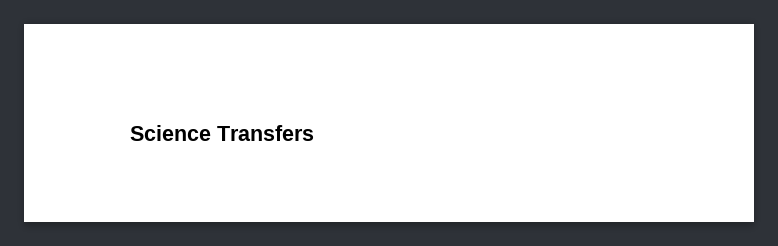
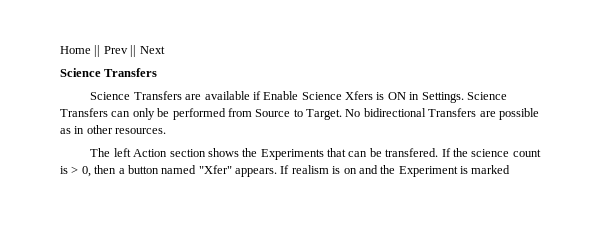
[130,125,314,141] Science Transfers -> [60,45,165,57] [60,68,158,77] [90,91,507,103] [60,108,539,120] [60,125,167,134] [90,148,541,160] [60,165,511,177] Home || Prev || Next // Science Transfers // Science Transfers are available if Enable Science Xfers is ON in Settings. Science Transfers can only be performed from Source to Target. No bidirectional Transfers are possible as in other resources. // The left Action section shows the Experiments that can be transfered. If the science count is > 0, then a button named "Xfer" appears. If realism is on and the Experiment is marked

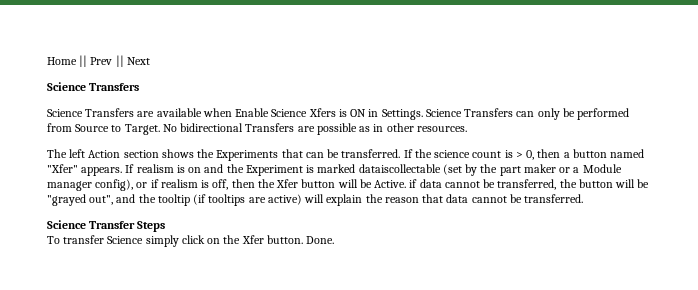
[252,91,261,100] if -> [202,108,232,117] when
[385,148,439,157] transfered. -> [341,149,401,158] transferred.
(511, 169) none -> [358,164,622,176] [47,179,650,191] [47,194,584,206] [47,220,166,232] [47,235,335,247] dataiscollectable (set by the part maker or a Module manager config), or if realism is off, then the Xfer button will be Active. if data cannot be transferred, the button will be "grayed out", and the tooltip (if tooltips are active) will explain the reason that data cannot be transferred. // Science Transfer Steps // To transfer Science simply click on the Xfer button. Done.

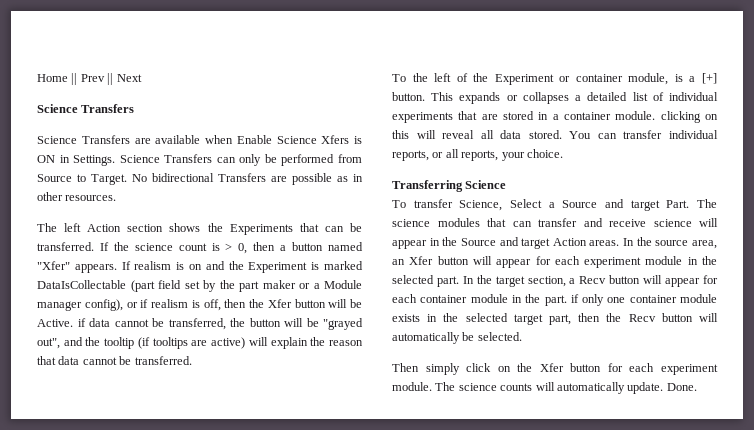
[358,164,462,175] dataiscollectable (set -> [37,280,200,292] DataIsCollectable (part field set
[47,220,166,232] Science Transfer Steps -> [392,73,717,85] [392,92,718,104] [392,111,718,123] [392,130,718,139] [392,149,563,161] [392,180,507,192] To the left of the Experiment or container module, is a [+] button. This expands or collapses a detailed list of individual experiments that are stored in a container module. clicking on this will reveal all data stored. You can transfer individual reports, or all reports, your choice. // Transferring Science
[107,236,144,244] Science -> [459,199,717,211] [392,218,718,227] [392,237,717,249] [392,256,717,268] [392,275,718,287] [392,294,717,306] [392,313,718,325] [392,332,522,344] [392,363,419,372] Science, Select a Source and target Part. The science modules that can transfer and receive science will appear in the Source and target Action areas. In the source area, an Xfer button will appear for each experiment module in the selected part. In the target section, a Recv button will appear for each container module in the part. if only one container module exists in the selected target part, then the Recv button will automatically be selected. // Then
[266,235,303,244] button. -> [570,363,718,375] [392,382,664,394] button for each experiment module. The science counts will automatically update.

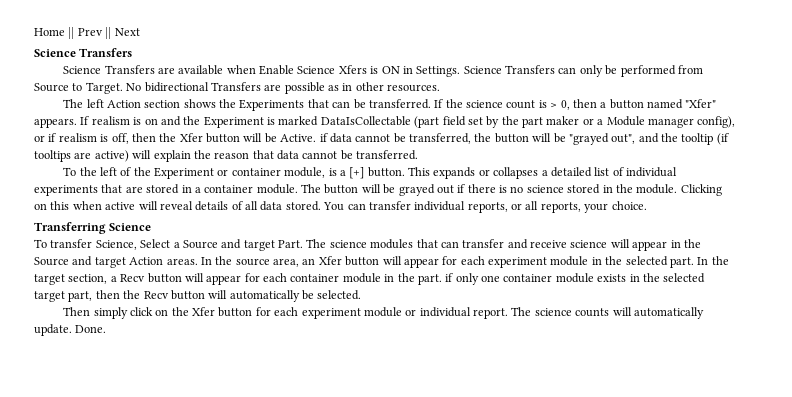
[660,111,718,123] [392,130,475,139] clicking on this will reveal -> [301,184,722,196] [34,201,243,211] The button will be grayed out if there is no science stored in the module. Clicking on this when active will reveal details of
[392,382,432,391] module. -> [363,307,509,319] module or individual report.

